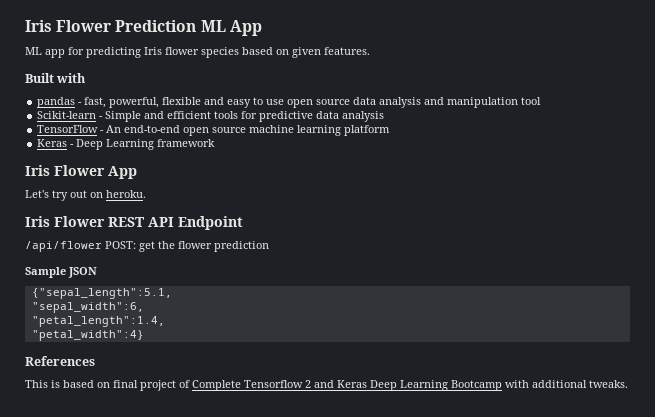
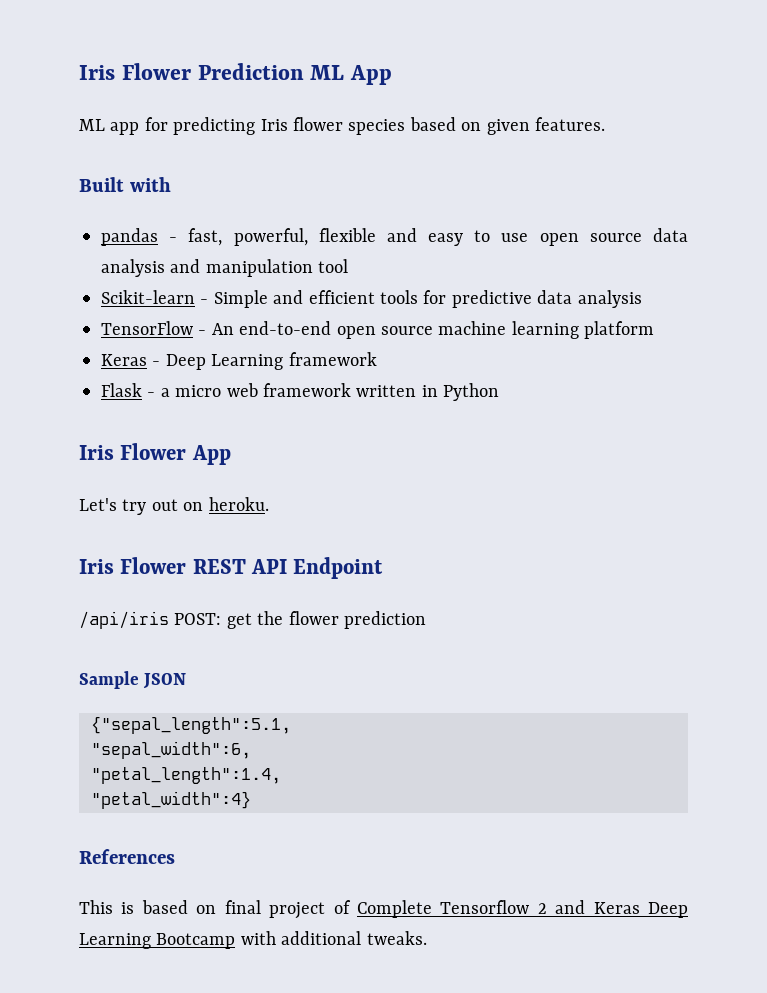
(216, 143) none -> [101,383,500,401] // Flask - a micro web framework written in Python
[25,241,102,252] /api/flower -> [79,611,169,629] /api/iris

